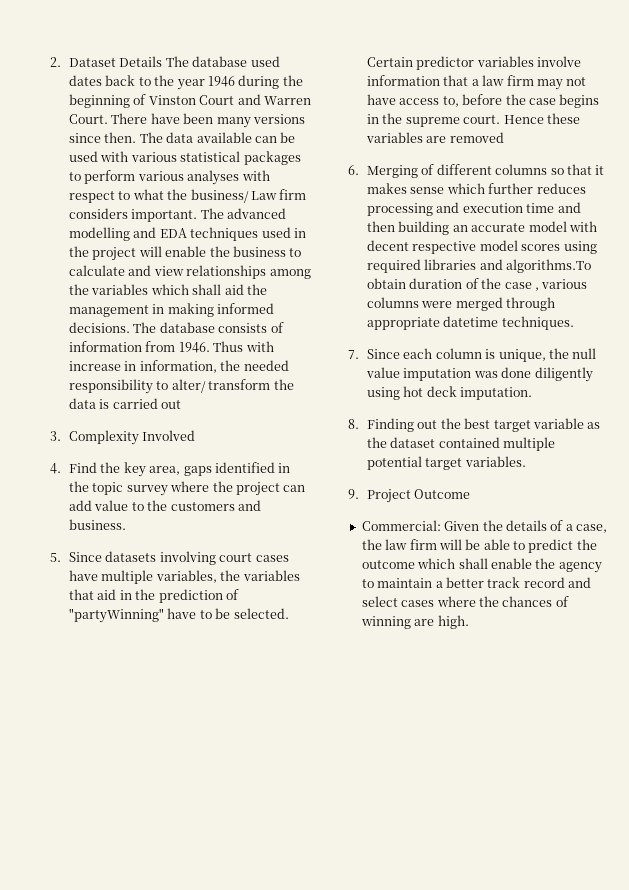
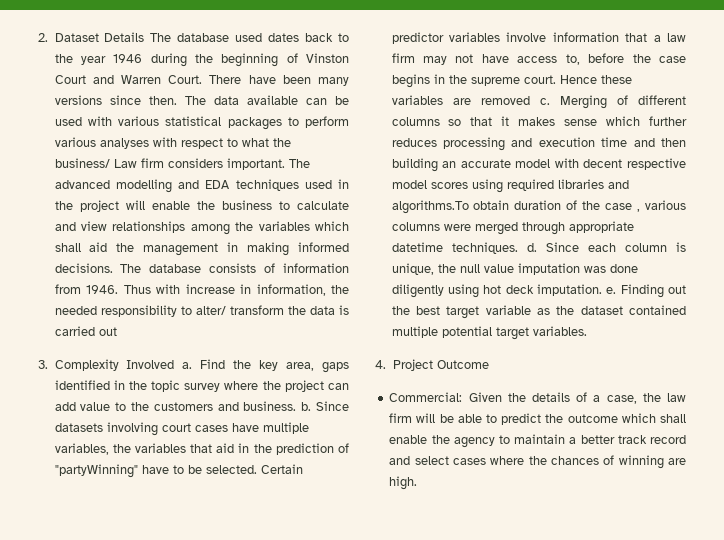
[50,463,61,474] // 4. -> [182,362,193,369] a.
[50,553,61,562] // 5. -> [301,402,312,411] b.
[348,165,359,175] // 6. -> [539,98,550,105] c.
[348,350,359,359] // 7. -> [526,243,537,252] d.
[348,419,359,429] // 8. -> [606,287,617,294] e.
[348,489,359,499] 9. -> [375,360,386,369] 4.

